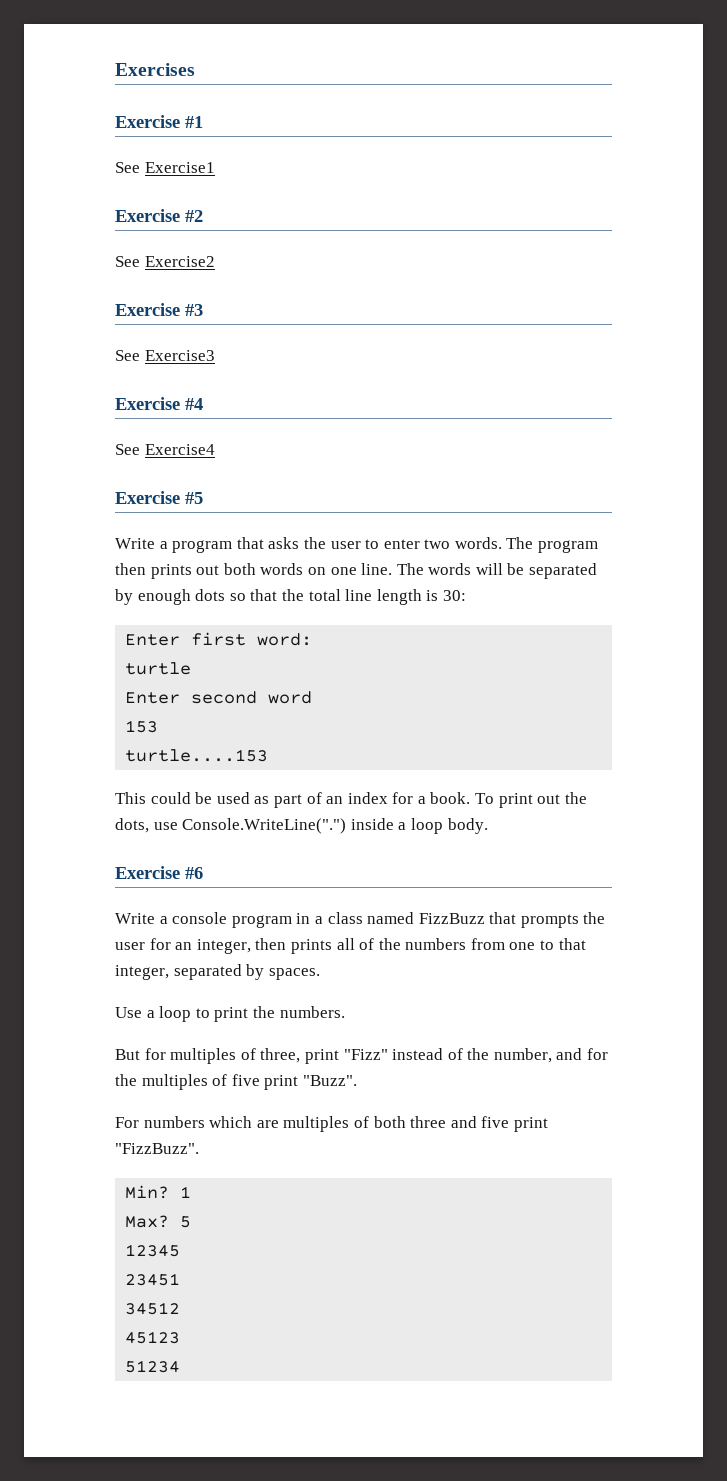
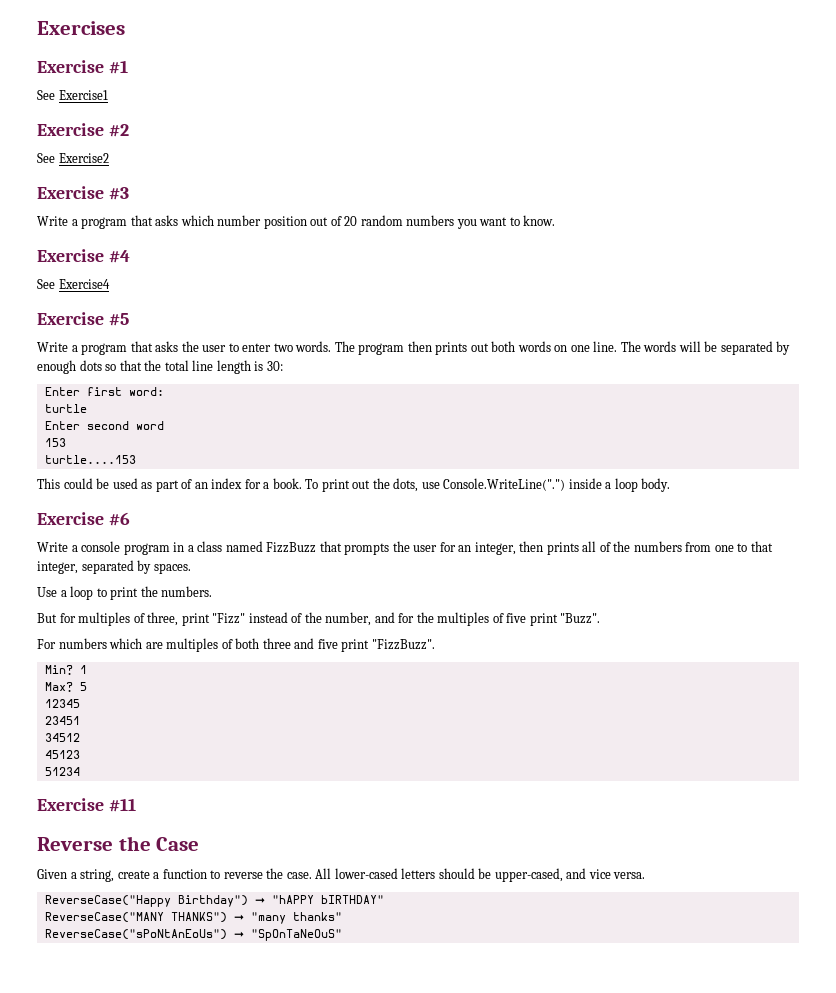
[115,350,215,361] See Exercise3 -> [37,215,556,229] Write a program that asks which number position out of 20 random numbers you want to know.
(181, 1366) none -> [37,798,136,812] [37,836,200,851] [37,868,646,882] [44,895,384,907] [44,912,342,924] [44,929,342,941] // Exercise #11 // Reverse the Case // Given a string, create a function to reverse the case. All lower-cased letters should be upper-cased, and vice versa. // ReverseCase("Happy Birthday") ➞ "hAPPY bIRTHDAY" // ReverseCase("MANY THANKS") ➞ "many thanks" // ReverseCase("sPoNtAnEoUs") ➞ "SpOnTaNeOuS"

